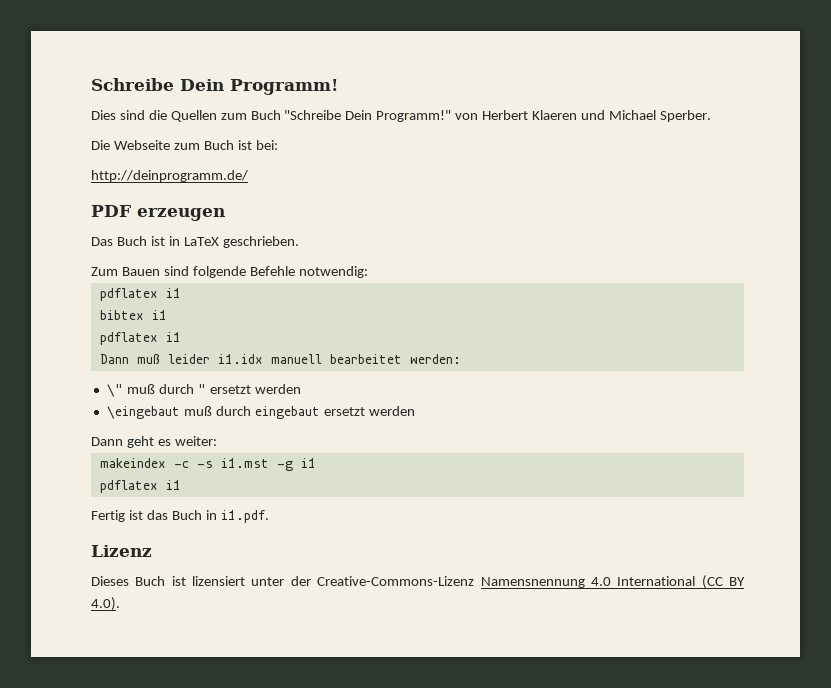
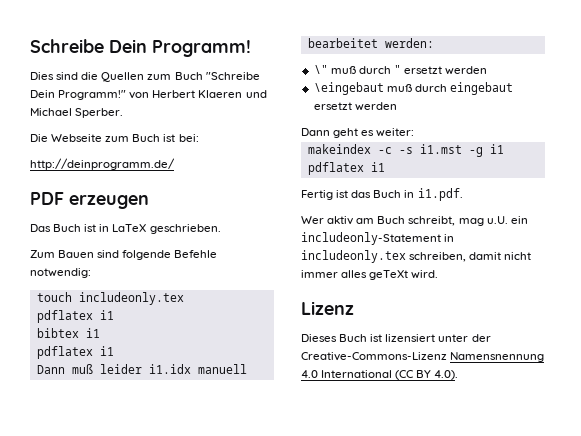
(368, 272) none -> [36,292,184,305] // touch includeonly.tex
(269, 516) none -> [301,216,528,226] [301,232,455,245] [301,250,532,263] [301,270,439,280] // Wer aktiv am Buch schreibt, mag u.U. ein includeonly-Statement in includeonly.tex schreiben, damit nicht immer alles geTeXt wird.

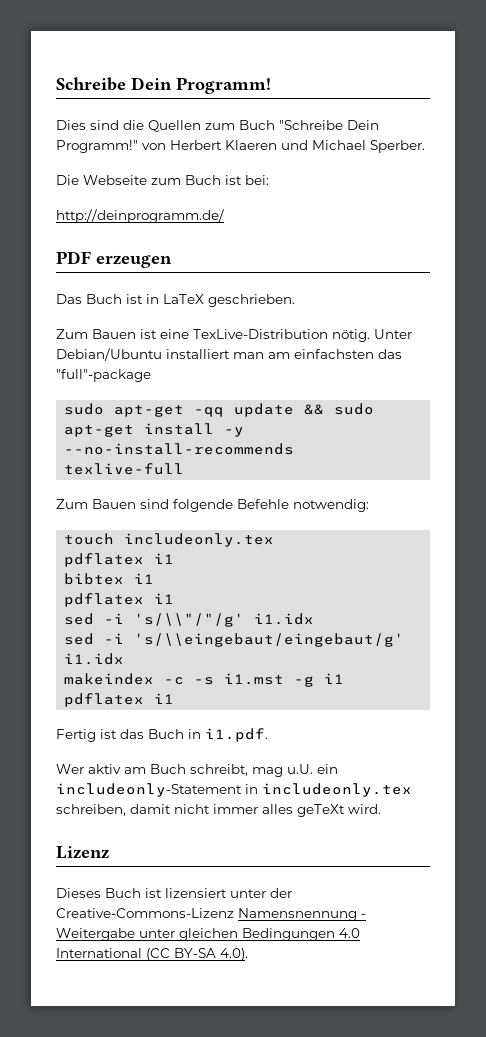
(221, 229) none -> [56,329,412,342] [56,348,402,361] [56,369,151,382] [64,403,375,417] [64,423,245,437] [64,443,295,455] [64,463,185,475] // Zum Bauen ist eine TexLive-Distribution nötig. Unter Debian/Ubuntu installiert man am einfachsten das "full"-package // sudo apt-get -qq update && sudo apt-get install -y --no-install-recommends texlive-full
[36,364,247,374] [307,38,434,48] [313,65,488,75] [313,82,513,95] [313,102,397,111] [301,128,415,138] Dann muß leider i1.idx manuell bearbeitet werden: // \" muß durch " ersetzt werden // \eingebaut muß durch eingebaut ersetzt werden // Dann geht es weiter: -> [64,613,315,627] [64,633,405,647] [64,653,125,665] sed -i 's/\\"/"/g' i1.idx // sed -i 's/\\eingebaut/eingebaut/g' i1.idx
(545, 357) none -> [361,914,366,918] [56,928,335,941] - Weitergabe unter gleichen Bedingungen
[416,370,432,378] BY -> [174,948,216,958] BY-SA

